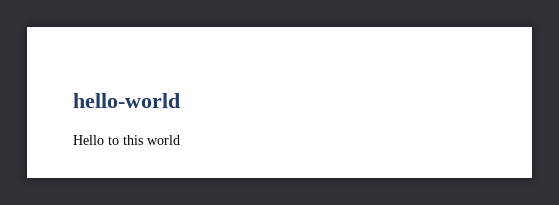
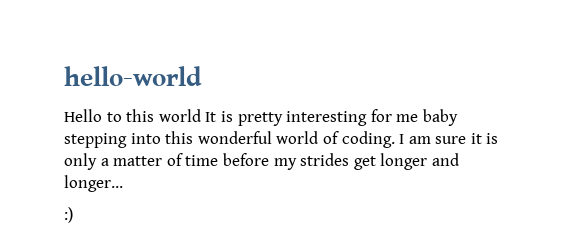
(180, 140) none -> [205,109,458,126] [64,131,499,148] [64,153,459,170] [64,175,123,192] [64,207,73,223] It is pretty interesting for me baby stepping into this wonderful world of coding. I am sure it is only a matter of time before my strides get longer and longer... // :)

